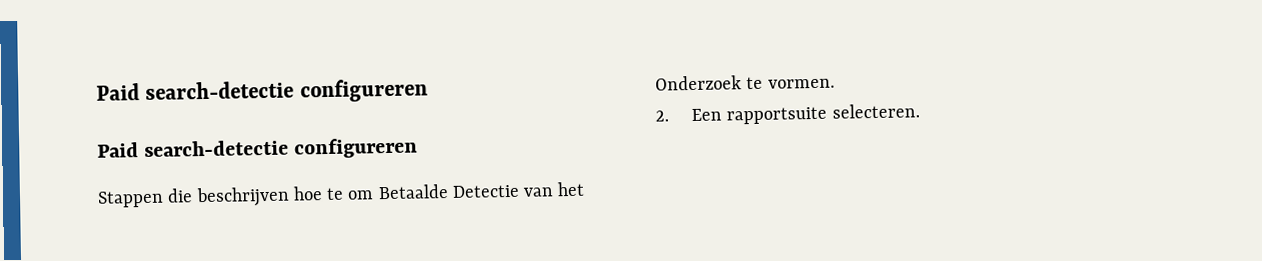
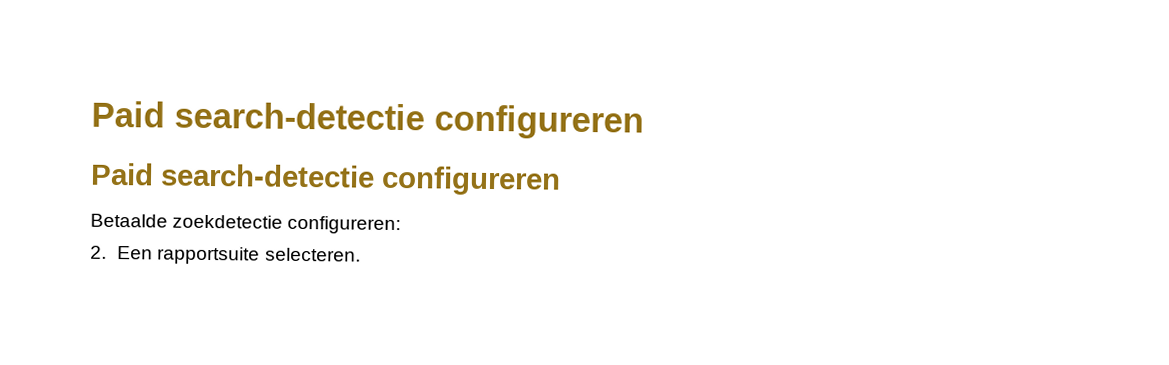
[97,181,586,208] [655,75,835,91] Stappen die beschrijven hoe te om Betaalde Detectie van het Onderzoek te vormen. -> [90,213,402,235] Betaalde zoekdetectie configureren:

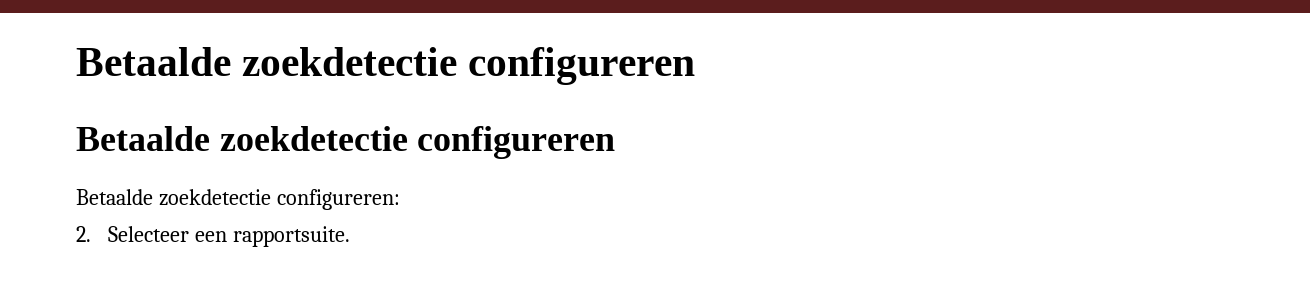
[91,100,644,140] [90,162,375,188] Paid search-detectie configureren // Paid search-detectie -> [76,47,696,85] [76,126,408,151] Betaalde zoekdetectie configureren // Betaalde zoekdetectie
[117,246,361,265] Een rapportsuite selecteren. -> [108,226,351,247] Selecteer een rapportsuite.

